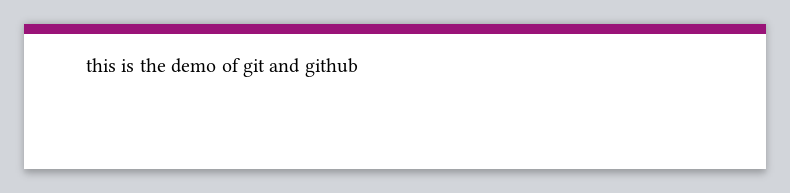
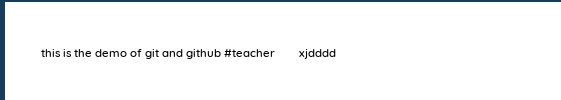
(358, 67) none -> [223,49,336,59] #teacher xjdddd

